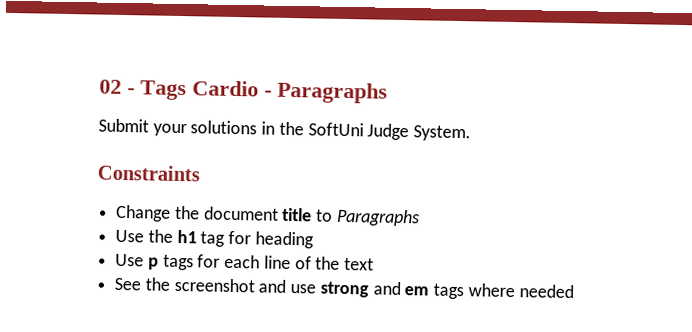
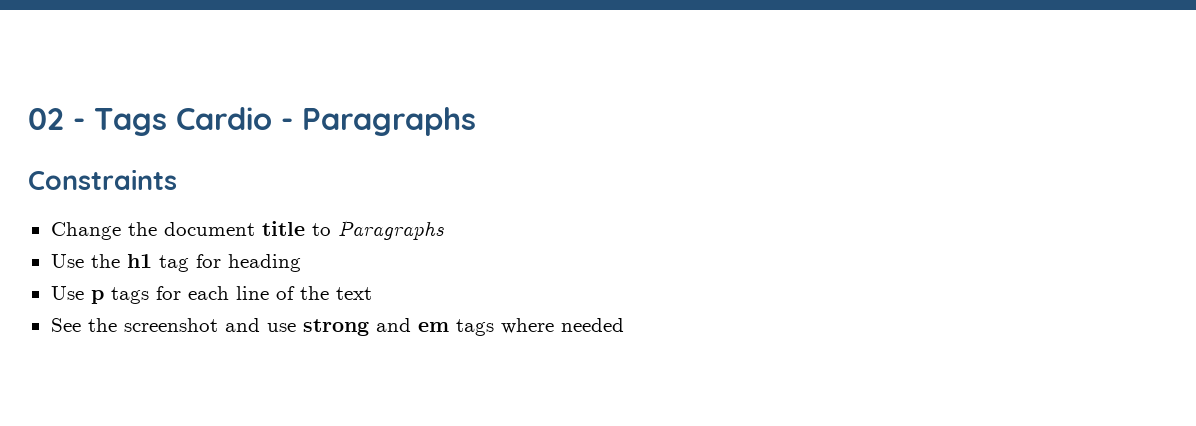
[98,118,472,142] // Submit your solutions in the SoftUni Judge System. -> (476, 121) none

